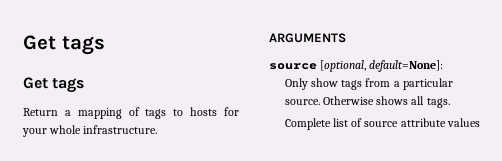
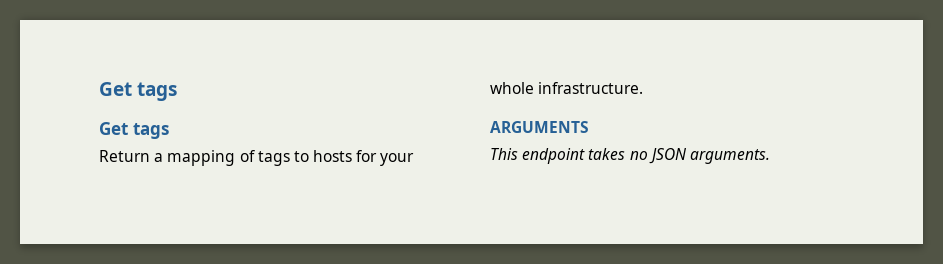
[269,60,444,72] [284,78,453,90] [284,96,450,108] [284,118,480,130] source [optional, default=None]: // Only show tags from a particular source. Otherwise shows all tags. // Complete list of source attribute values -> [490,148,770,164] This endpoint takes no JSON arguments.

